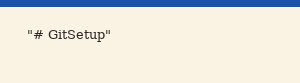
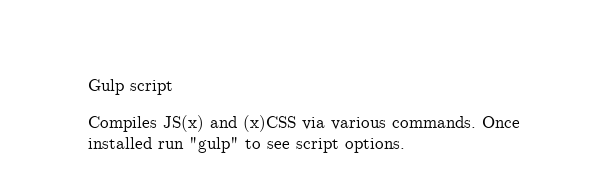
[27,30,111,42] "# GitSetup" -> [88,79,173,95] [88,115,520,132] [88,137,405,153] Gulp script // Compiles JS(x) and (x)CSS via various commands. Once installed run "gulp" to see script options.

